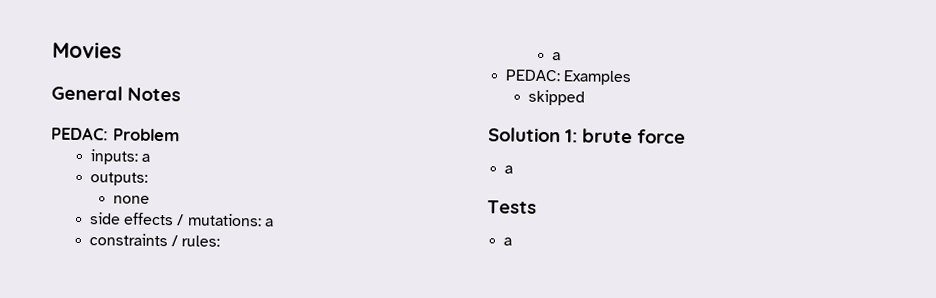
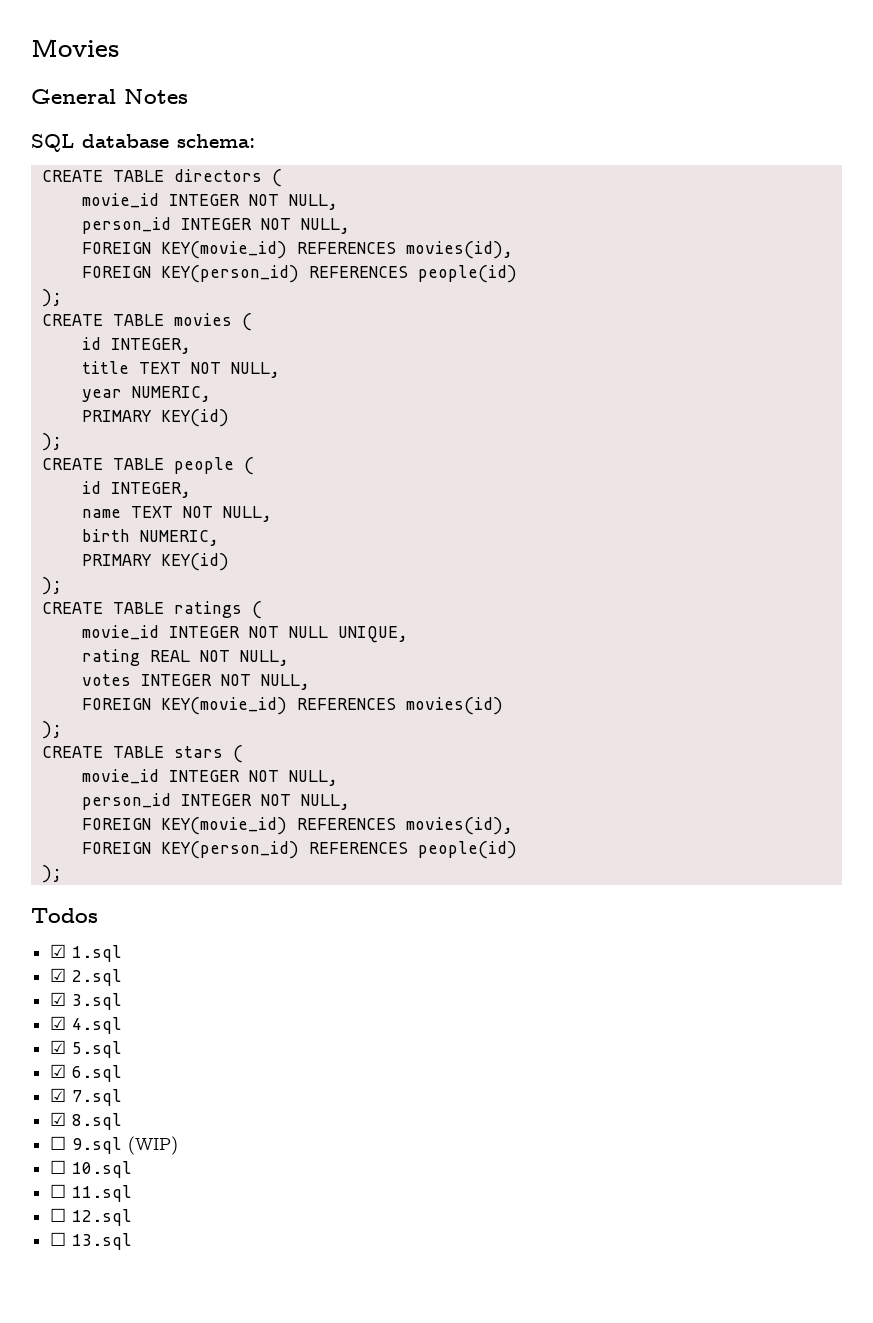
[51,126,180,142] [90,149,151,165] [90,172,149,186] [113,195,151,204] [89,212,274,227] [89,233,221,247] [552,52,562,61] [505,69,633,86] [528,89,586,106] [488,127,686,144] [504,165,514,174] [487,200,537,214] [503,237,513,246] PEDAC: Problem // inputs: a // outputs: // none // side effects / mutations: a // constraints / rules: // a // PEDAC: Examples // skipped // Solution 1: brute force // a // Tests // a -> [31,134,255,152] [41,169,282,187] [81,193,338,210] [81,217,350,234] [81,241,513,259] [81,265,517,283] [41,289,62,307] [41,313,252,331] [81,337,191,354] [81,361,280,378] [81,386,211,402] [81,409,229,427] [41,433,62,451] [41,457,254,475] [81,481,191,498] [81,506,272,522] [81,529,219,546] [81,553,229,571] [41,577,62,595] [41,601,262,619] [81,625,408,643] [81,649,289,666] [81,674,310,690] [81,697,503,715] [41,721,62,739] [41,745,243,763] [81,769,338,786] [81,793,350,810] [81,817,513,835] [81,841,517,859] [41,865,62,883] [31,908,98,923] [50,944,123,962] [50,968,123,986] [50,992,123,1010] [50,1016,123,1034] [50,1040,123,1058] [50,1064,123,1082] [50,1088,123,1106] [50,1112,123,1130] [50,1136,179,1155] [50,1160,133,1178] [50,1184,133,1202] [50,1208,133,1226] [50,1232,133,1250] SQL database schema: // CREATE TABLE directors ( // movie_id INTEGER NOT NULL, // person_id INTEGER NOT NULL, // FOREIGN KEY(movie_id) REFERENCES movies(id), // FOREIGN KEY(person_id) REFERENCES people(id) // ); // CREATE TABLE movies ( // id INTEGER, // title TEXT NOT NULL, // year NUMERIC, // PRIMARY KEY(id) // ); // CREATE TABLE people ( // id INTEGER, // name TEXT NOT NULL, // birth NUMERIC, // PRIMARY KEY(id) // ); // CREATE TABLE ratings ( // movie_id INTEGER NOT NULL UNIQUE, // rating REAL NOT NULL, // votes INTEGER NOT NULL, // FOREIGN KEY(movie_id) REFERENCES movies(id) // ); // CREATE TABLE stars ( // movie_id INTEGER NOT NULL, // person_id INTEGER NOT NULL, // FOREIGN KEY(movie_id) REFERENCES movies(id), // FOREIGN KEY(person_id) REFERENCES people(id) // ); // Todos // ☑ 1.sql // ☑ 2.sql // ☑ 3.sql // ☑ 4.sql // ☑ 5.sql // ☑ 6.sql // ☑ 7.sql // ☑ 8.sql // ☐ 9.sql (WIP) // ☐ 10.sql // ☐ 11.sql // ☐ 12.sql // ☐ 13.sql

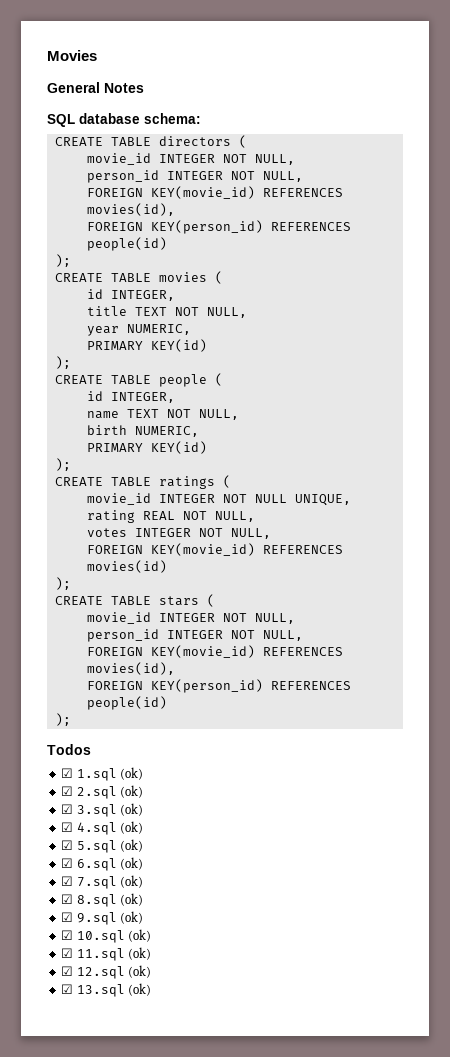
(123, 953) none -> [120,767,144,780] (ok)
(123, 977) none -> [120,785,144,798] (ok)
(123, 1001) none -> [120,803,144,816] (ok)
(123, 1025) none -> [120,821,144,834] (ok)
(123, 1049) none -> [120,839,144,852] (ok)
(123, 1073) none -> [120,857,144,870] (ok)
(123, 1097) none -> [120,875,144,888] (ok)
[50,1136,179,1155] [50,1160,67,1174] // ☐ 9.sql (WIP) // ☐ -> [120,893,144,906] [61,911,144,925] [61,930,74,940] (ok) // ☑ 9.sql (ok) // ☑
[50,1184,67,1198] // ☐ -> [128,929,152,942] [61,948,74,958] (ok) // ☑
[50,1208,67,1222] // ☐ -> [128,947,152,960] [61,966,74,976] (ok) // ☑
[50,1232,133,1250] // ☐ 13.sql -> [128,965,152,978] [61,983,152,997] (ok) // ☑ 13.sql (ok)

